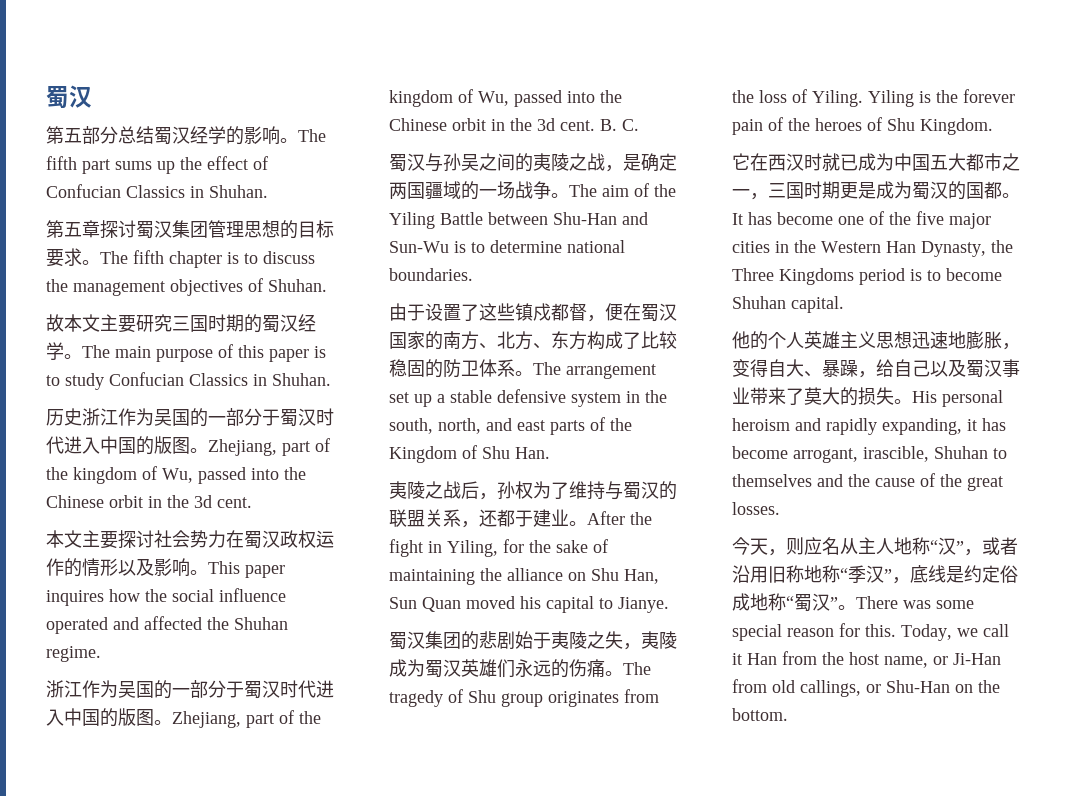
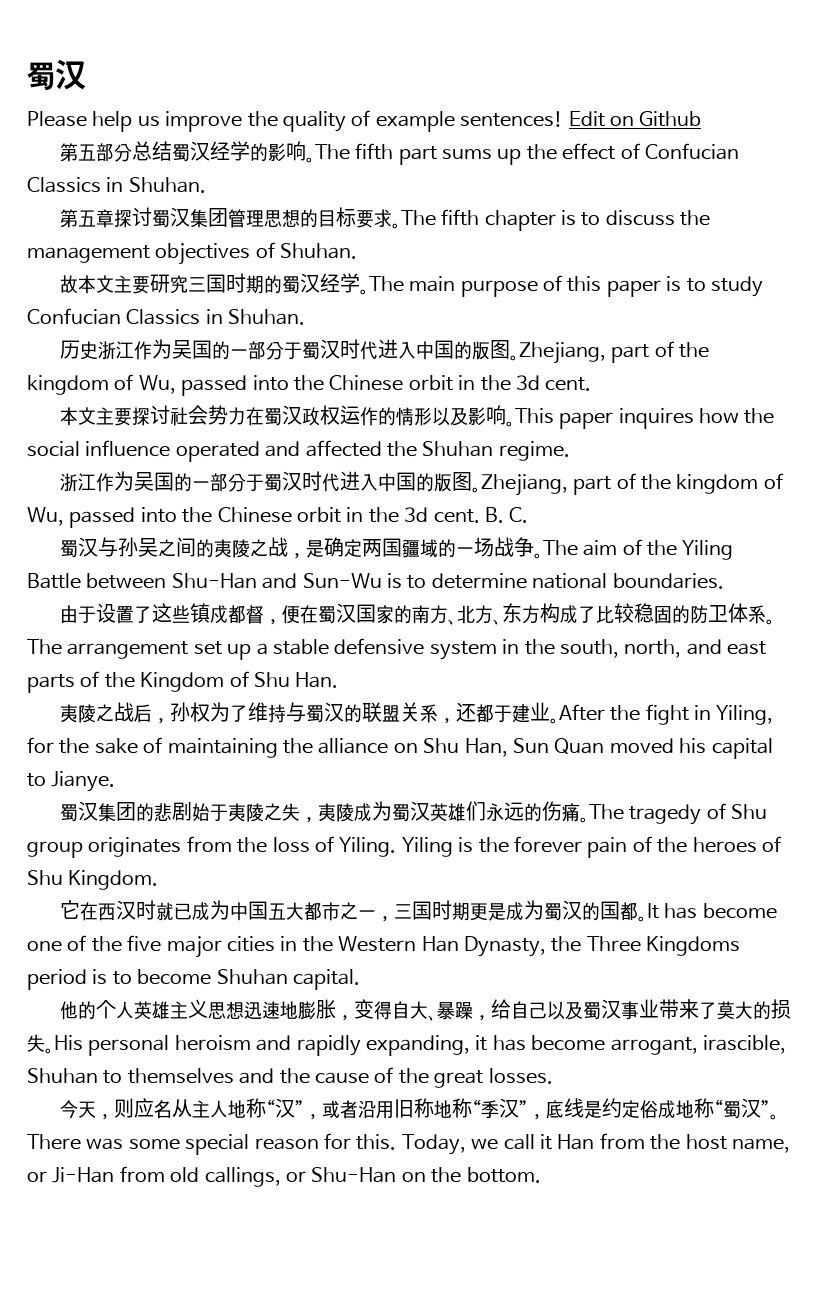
[46,85,92,109] 蜀汉 -> [27,59,86,91] [27,110,702,132] 蜀汉 // Please help us improve the quality of example sentences! Edit on Github

